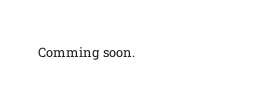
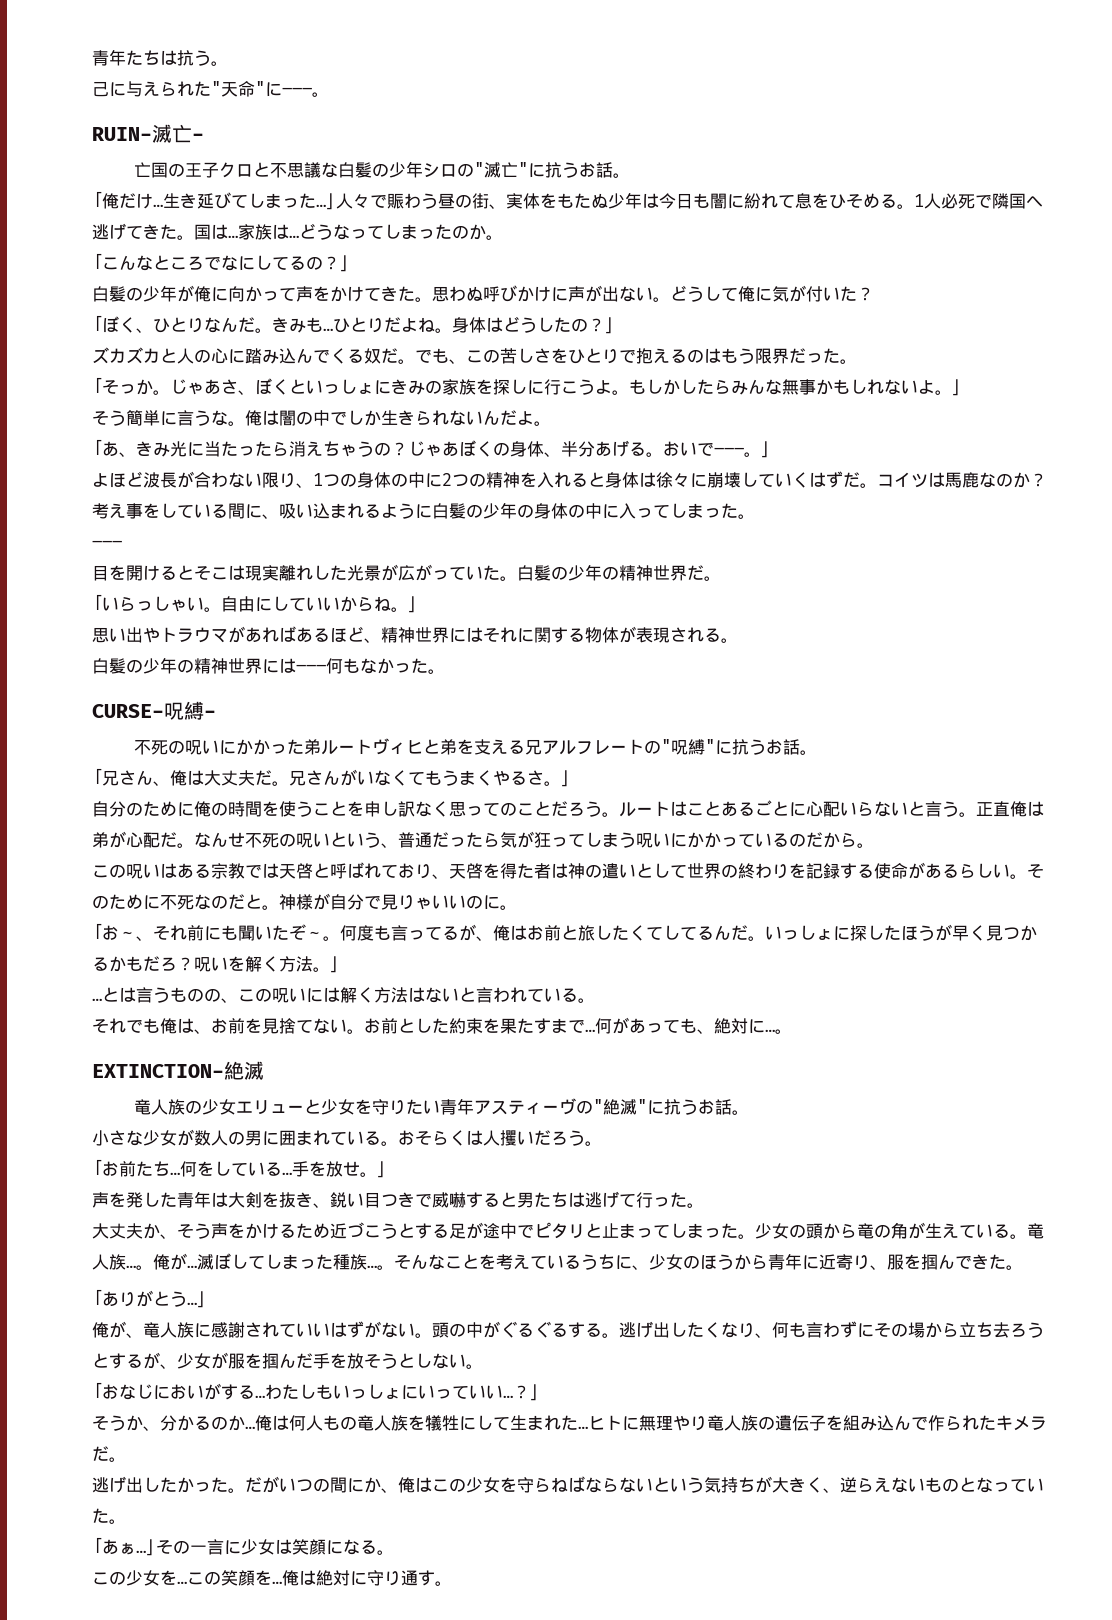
[38,47,135,60] Comming soon. -> [92,49,228,66] [92,81,329,97] [92,124,204,143] [133,161,630,178] [92,191,1043,210] [92,223,503,240] [92,253,350,272] [92,285,874,302] [92,315,615,334] [92,347,857,364] [92,377,962,396] [92,410,551,426] [92,439,771,458] [92,471,1047,488] [92,502,755,519] [92,540,122,548] [92,564,721,581] [92,594,418,613] [92,626,738,643] [92,657,445,674] [92,701,216,720] [133,738,817,755] [92,768,571,787] [92,800,1044,817] [92,831,874,848] [92,862,1044,879] [92,893,517,910] [92,923,1037,941] [92,956,340,973] [92,987,595,1003] [92,1017,792,1034] [92,1061,264,1080] [133,1098,749,1115] [92,1129,602,1146] [92,1159,387,1178] [92,1191,704,1208] [92,1222,1044,1239] [92,1253,1023,1270] [92,1289,207,1308] [92,1321,1044,1338] [92,1352,483,1369] [92,1382,540,1401] [92,1415,1047,1431] [92,1446,126,1462] [92,1476,1044,1493] [92,1508,126,1524] [92,1537,394,1556] [92,1570,452,1586] 青年たちは抗う。 // 己に与えられた"天命"に―――。 // RUIN-滅亡- // 亡国の王子クロと不思議な白髪の少年シロの"滅亡"に抗うお話。 // 「俺だけ…生き延びてしまった…」人々で賑わう昼の街、実体をもたぬ少年は今日も闇に紛れて息をひそめる。1人必死で隣国へ逃げてきた。国は…家族は…どうなってしまったのか。 // 「こんなところでなにしてるの？」 // 白髪の少年が俺に向かって声をかけてきた。思わぬ呼びかけに声が出ない。どうして俺に気が付いた？ // 「ぼく、ひとりなんだ。きみも…ひとりだよね。身体はどうしたの？」 // ズカズカと人の心に踏み込んでくる奴だ。でも、この苦しさをひとりで抱えるのはもう限界だった。 // 「そっか。じゃあさ、ぼくといっしょにきみの家族を探しに行こうよ。もしかしたらみんな無事かもしれないよ。」 // そう簡単に言うな。俺は闇の中でしか生きられないんだよ。 // 「あ、きみ光に当たったら消えちゃうの？じゃあぼくの身体、半分あげる。おいで―――。」 // よほど波長が合わない限り、1つの身体の中に2つの精神を入れると身体は徐々に崩壊していくはずだ。コイツは馬鹿なのか？考え事をしている間に、吸い込まれるように白髪の少年の身体の中に入ってしまった。 // ――― // 目を開けるとそこは現実離れした光景が広がっていた。白髪の少年の精神世界だ。 // 「いらっしゃい。自由にしていいからね。」 // 思い出やトラウマがあればあるほど、精神世界にはそれに関する物体が表現される。 // 白髪の少年の精神世界には―――何もなかった。 // CURSE-呪縛- // 不死の呪いにかかった弟ルートヴィヒと弟を支える兄アルフレートの"呪縛"に抗うお話。 // 「兄さん、俺は大丈夫だ。兄さんがいなくてもうまくやるさ。」 // 自分のために俺の時間を使うことを申し訳なく思ってのことだろう。ルートはことあるごとに心配いらないと言う。正直俺は弟が心配だ。なんせ不死の呪いという、普通だったら気が狂ってしまう呪いにかかっているのだから。 // この呪いはある宗教では天啓と呼ばれており、天啓を得た者は神の遣いとして世界の終わりを記録する使命があるらしい。そのために不死なのだと。神様が自分で見りゃいいのに。 // 「お～、それ前にも聞いたぞ～。何度も言ってるが、俺はお前と旅したくてしてるんだ。いっしょに探したほうが早く見つかるかもだろ？呪いを解く方法。」 // …とは言うものの、この呪いには解く方法はないと言われている。 // それでも俺は、お前を見捨てない。お前とした約束を果たすまで…何があっても、絶対に…。 // EXTINCTION-絶滅 // 竜人族の少女エリューと少女を守りたい青年アスティーヴの"絶滅"に抗うお話。 // 小さな少女が数人の男に囲まれている。おそらくは人攫いだろう。 // 「お前たち…何をしている…手を放せ。」 // 声を発した青年は大剣を抜き、鋭い目つきで威嚇すると男たちは逃げて行った。 // 大丈夫か、そう声をかけるため近づこうとする足が途中でピタリと止まってしまった。少女の頭から竜の角が生えている。竜人族…。俺が…滅ぼしてしまった種族…。そんなことを考えているうちに、少女のほうから青年に近寄り、服を掴んできた。 // 「ありがとう…」 // 俺が、竜人族に感謝されていいはずがない。頭の中がぐるぐるする。逃げ出したくなり、何も言わずにその場から立ち去ろうとするが、少女が服を掴んだ手を放そうとしない。 // 「おなじにおいがする…わたしもいっしょにいっていい…？」 // そうか、分かるのか…俺は何人もの竜人族を犠牲にして生まれた…ヒトに無理やり竜人族の遺伝子を組み込んで作られたキメラだ。 // 逃げ出したかった。だがいつの間にか、俺はこの少女を守らねばならないという気持ちが大きく、逆らえないものとなっていた。 // 「あぁ…」その一言に少女は笑顔になる。 // この少女を…この笑顔を…俺は絶対に守り通す。

